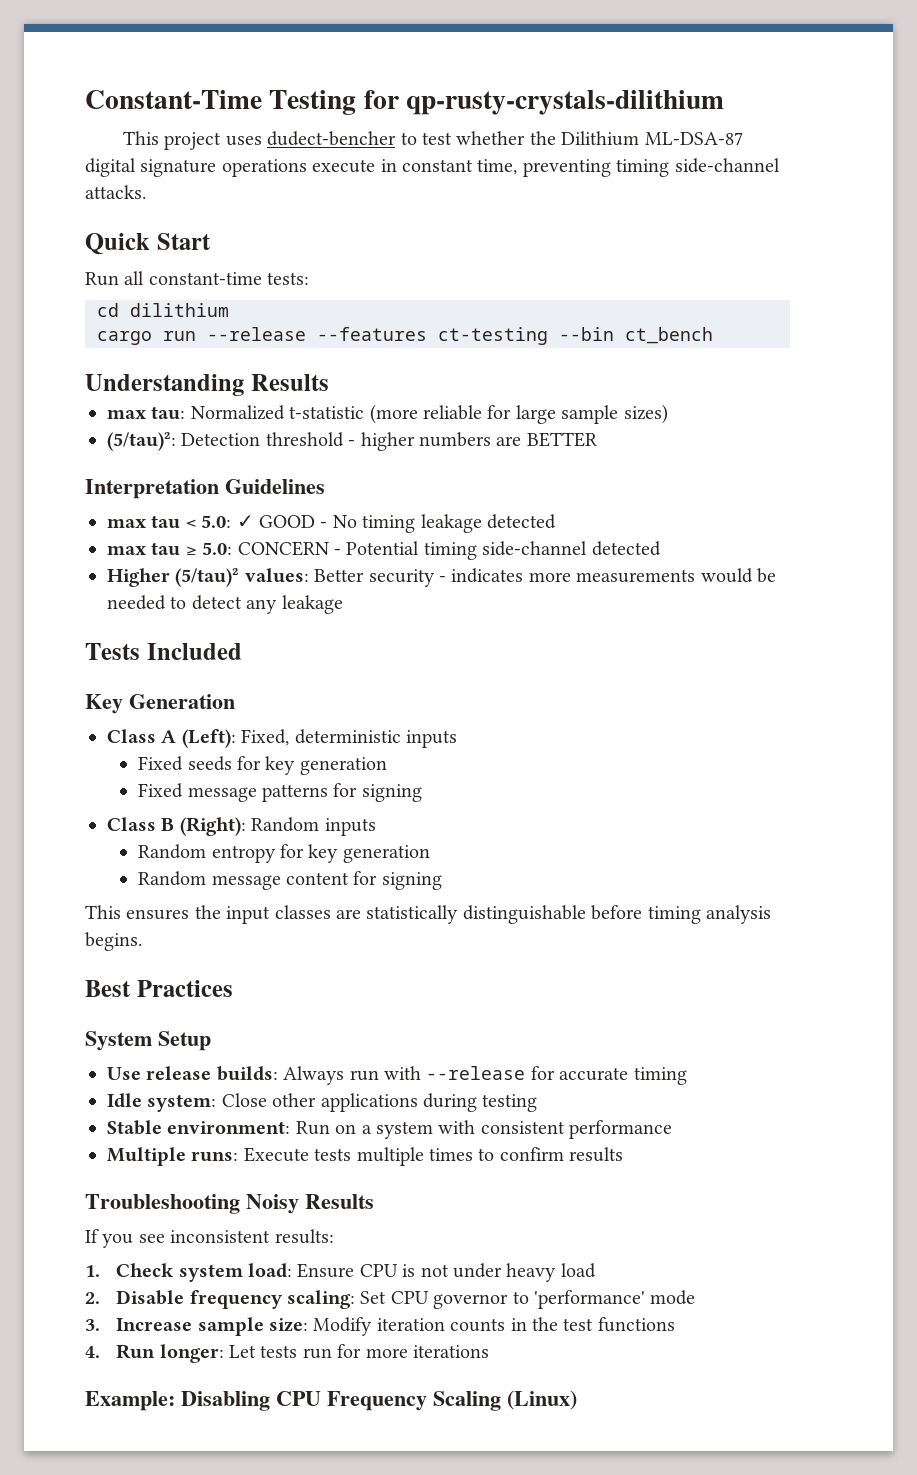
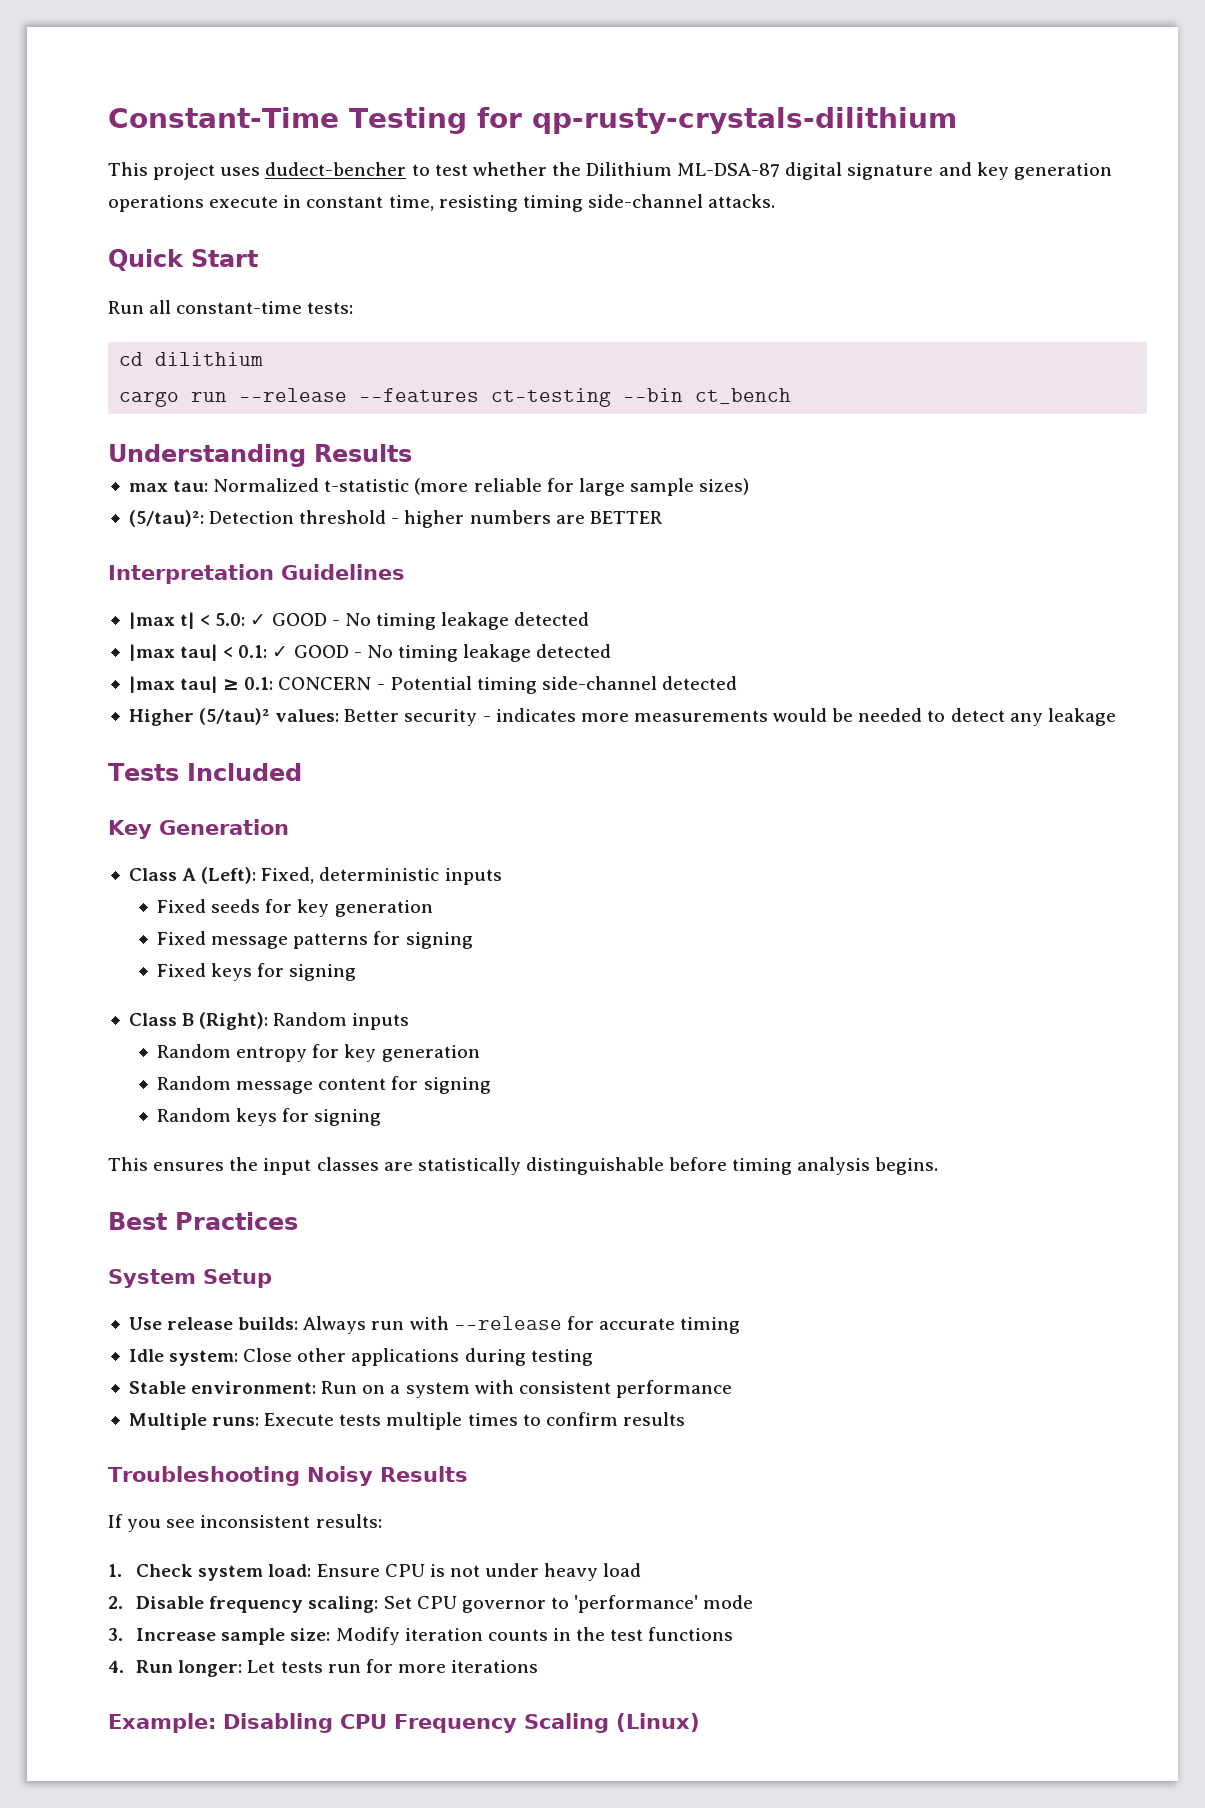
(217, 168) none -> [938,162,1112,180] and key generation
[522,159,611,177] preventing -> [438,195,518,212] resisting
[107,515,181,529] max tau -> [128,612,196,629] |max t|
[107,542,233,556] max tau ≥ 5.0: -> [128,644,612,662] [128,676,274,693] |max tau| < 0.1: ✓ GOOD - No timing leakage detected // |max tau| ≥ 0.1:
(422, 793) none -> [157,963,357,981] // Fixed keys for signing
(442, 881) none -> [157,1108,382,1126] // Random keys for signing

